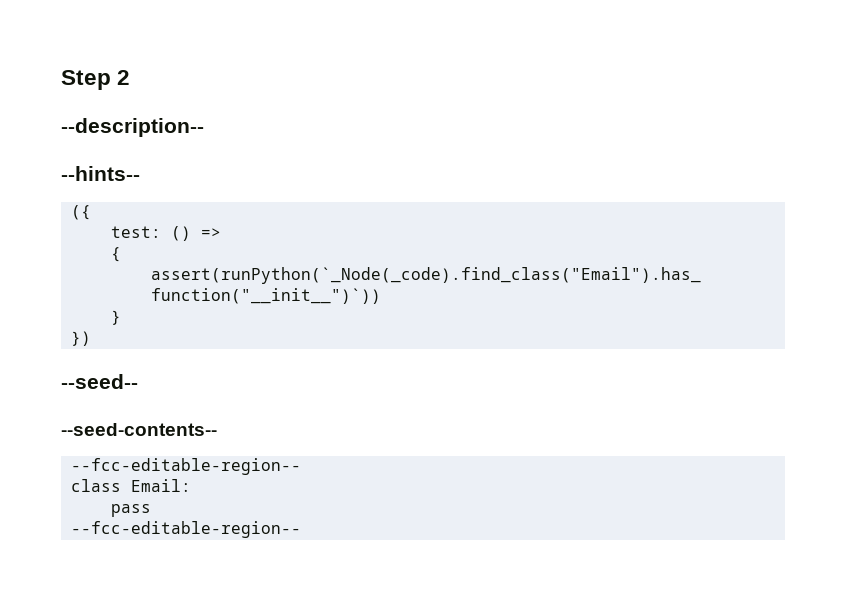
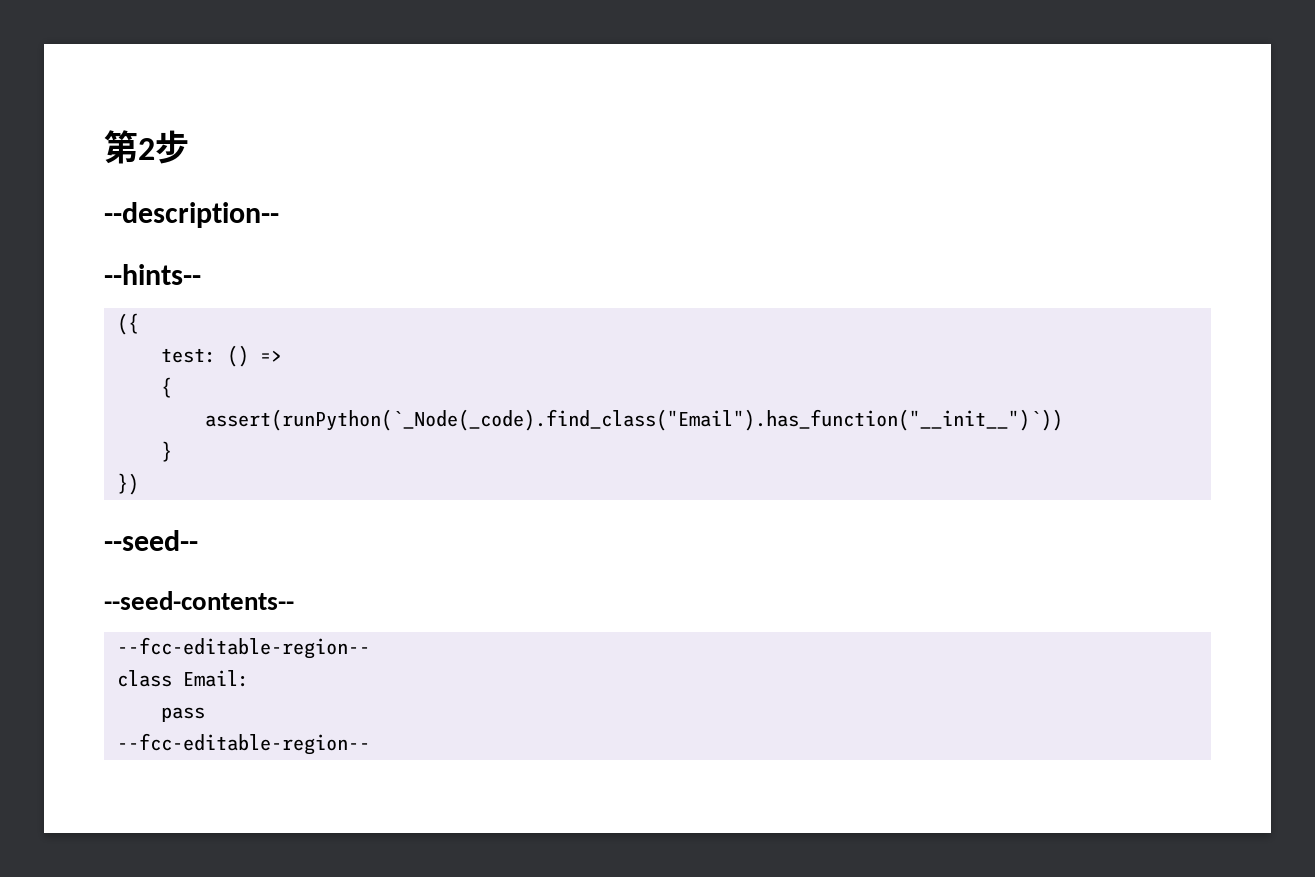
[61,70,111,90] Step -> [104,130,138,164] 第
(131, 77) none -> [155,130,189,164] 步

